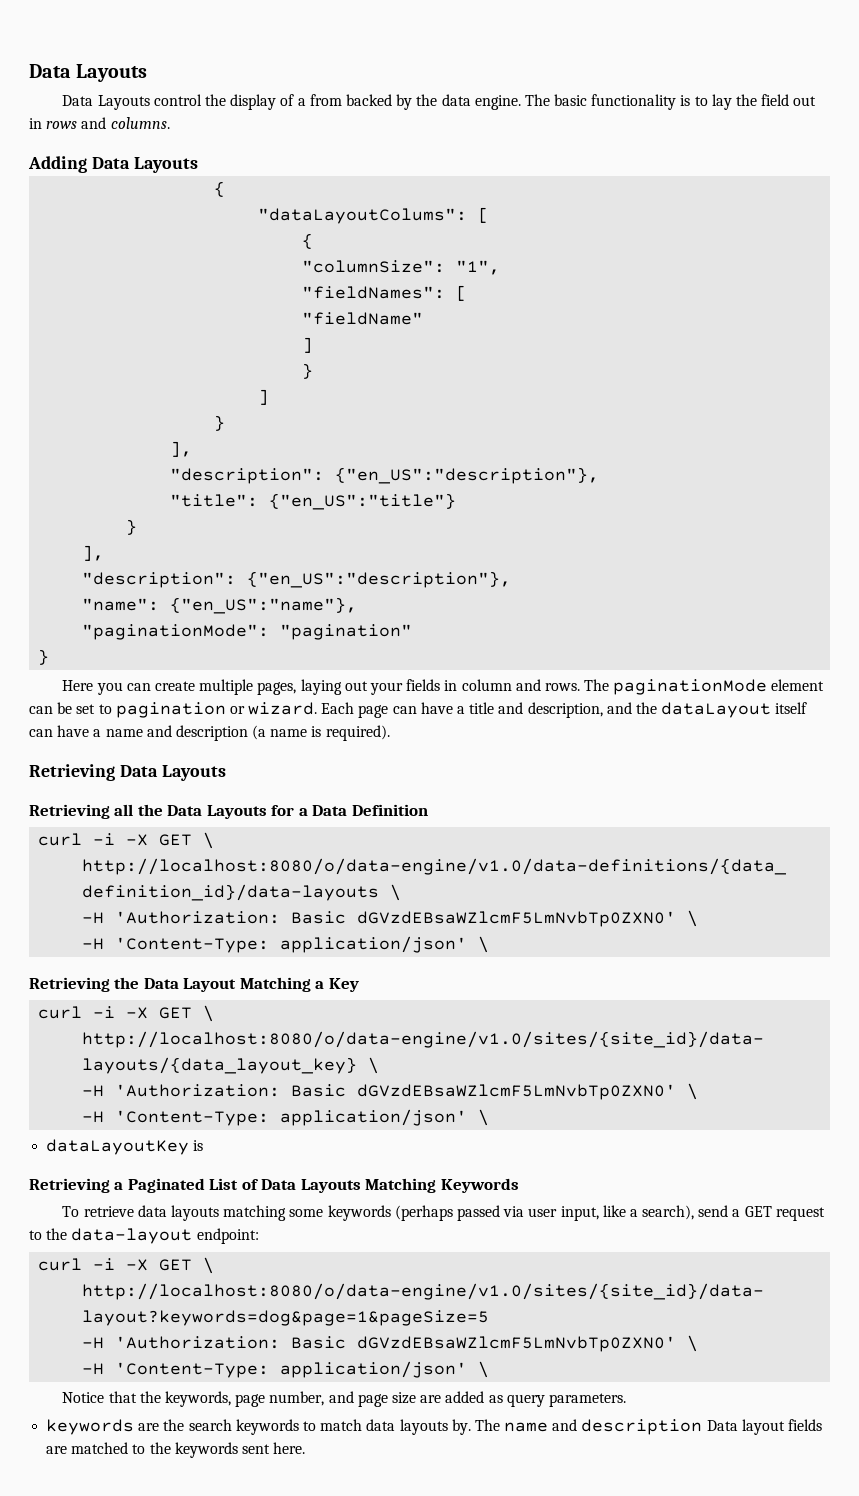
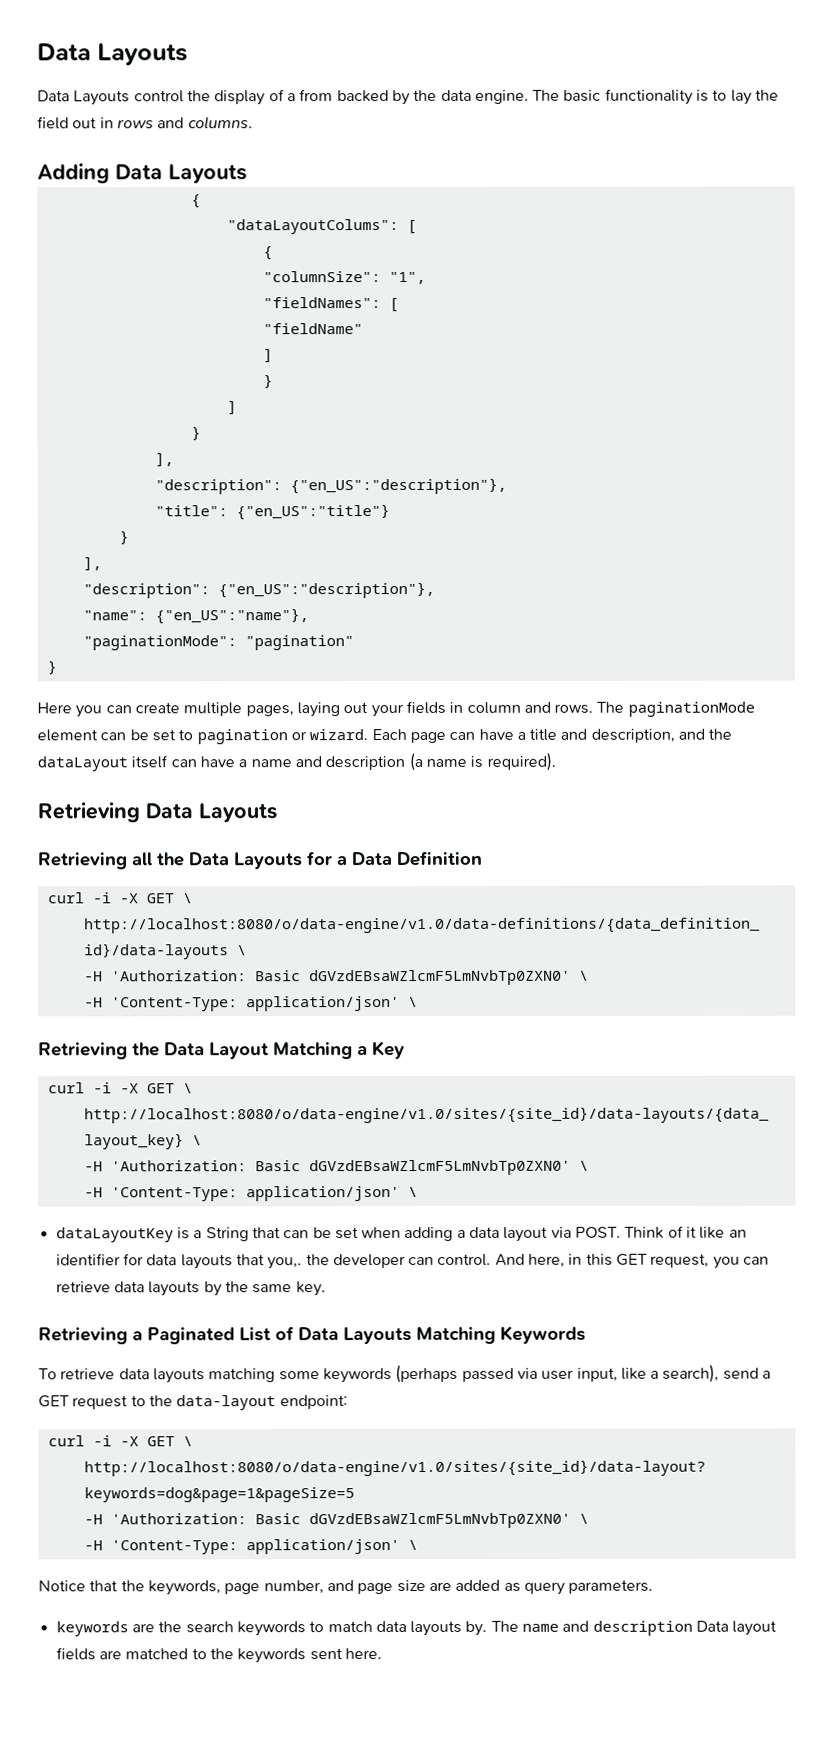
(204, 1145) none -> [193,1225,747,1242] [55,1253,770,1270] [55,1281,326,1297] a String that can be set when adding a data layout via POST. Think of it like an identifier for data layouts that you,. the developer can control. And here, in this GET request, you can retrieve data layouts by the same key.

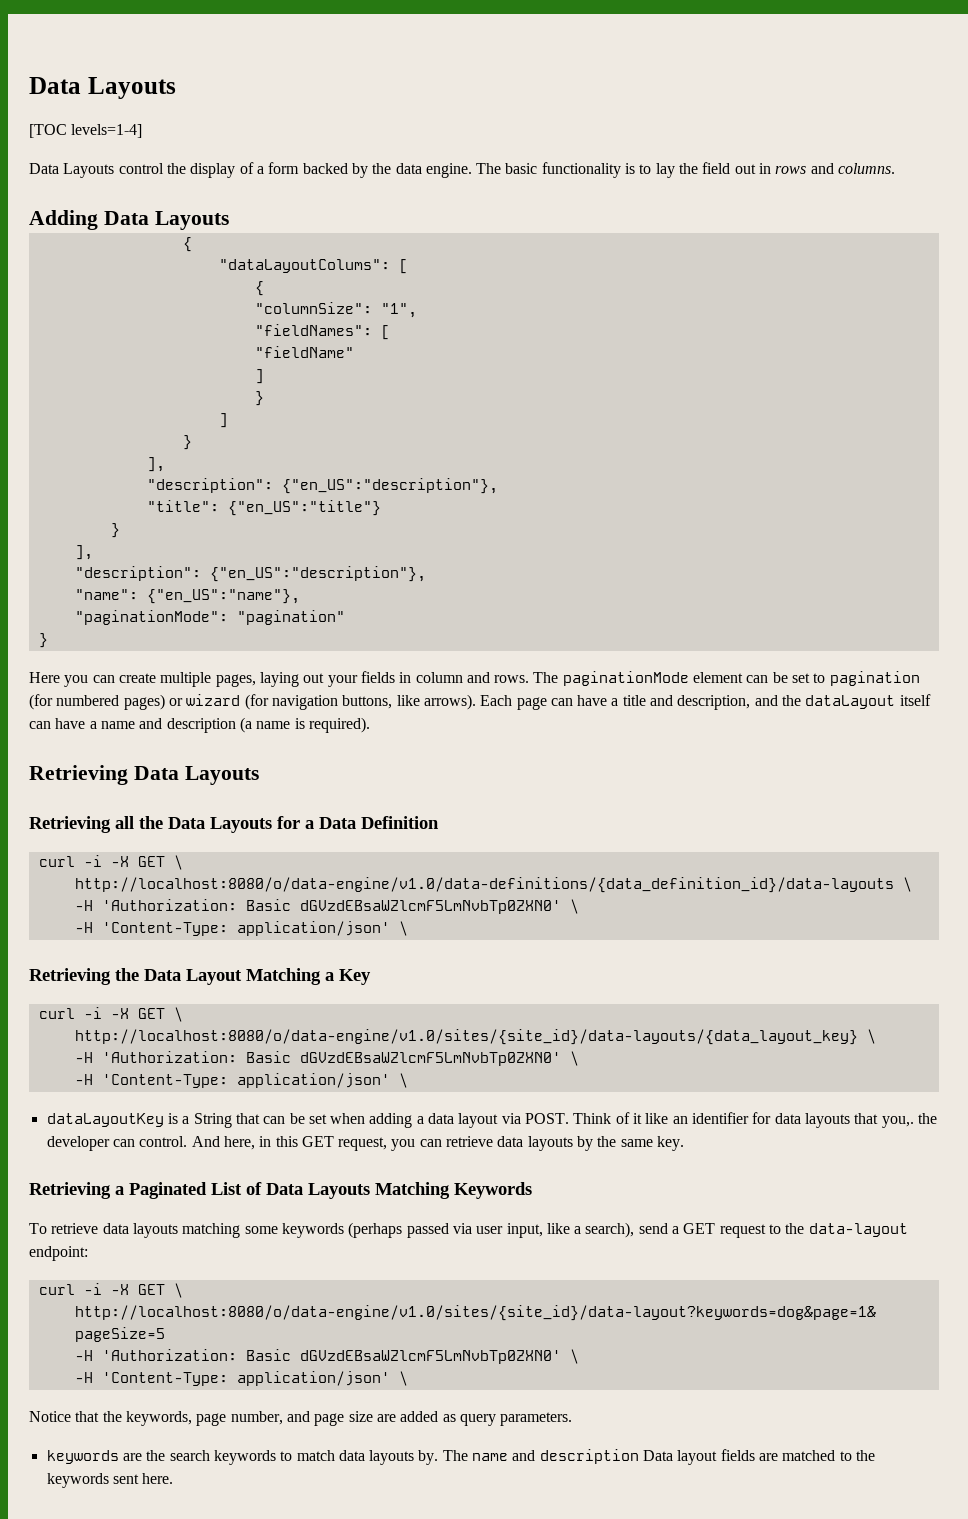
[37,43,188,66] Data Layouts -> [29,77,176,99] [29,124,143,138] Data Layouts // [TOC levels=1-4]
[299,89,334,102] from -> [268,162,300,174] form
[290,729,369,741] or wizard. -> [29,694,476,710] (for numbered pages) or wizard (for navigation buttons, like arrows).

